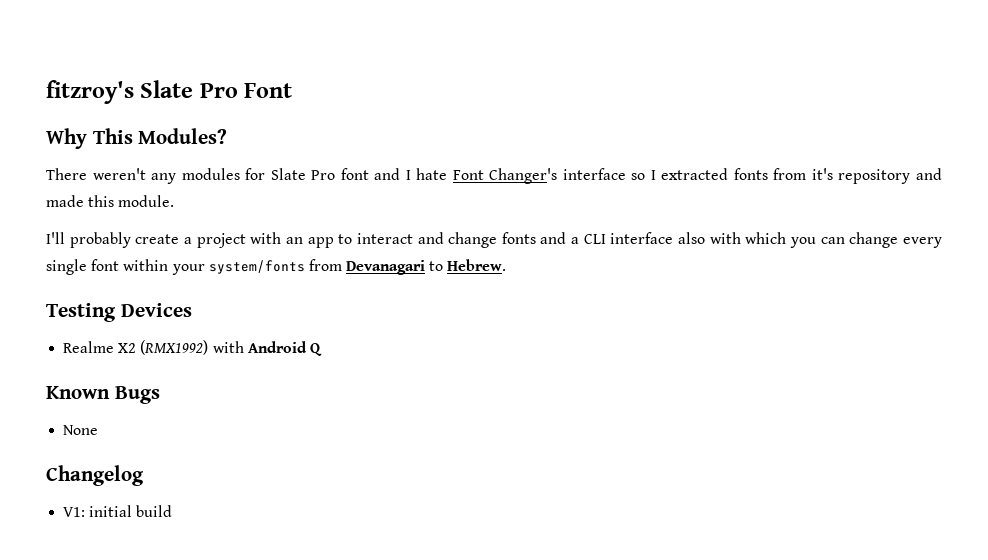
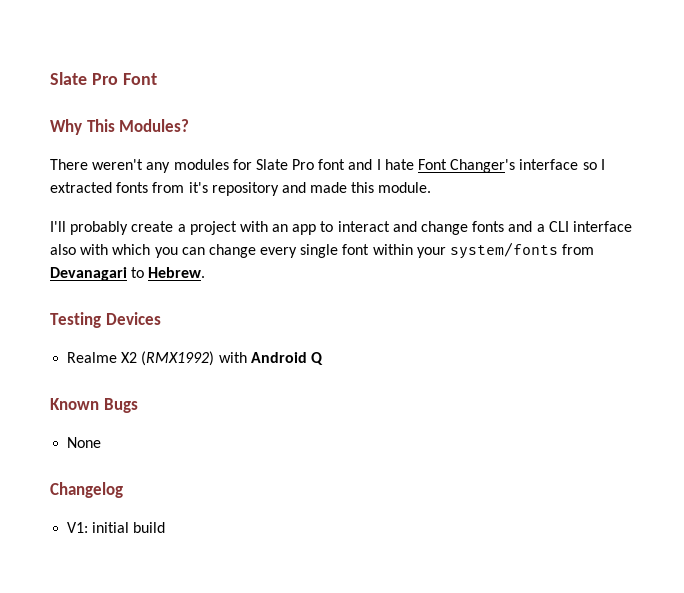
[46,80,134,104] fitzroy's -> (50, 78) none

